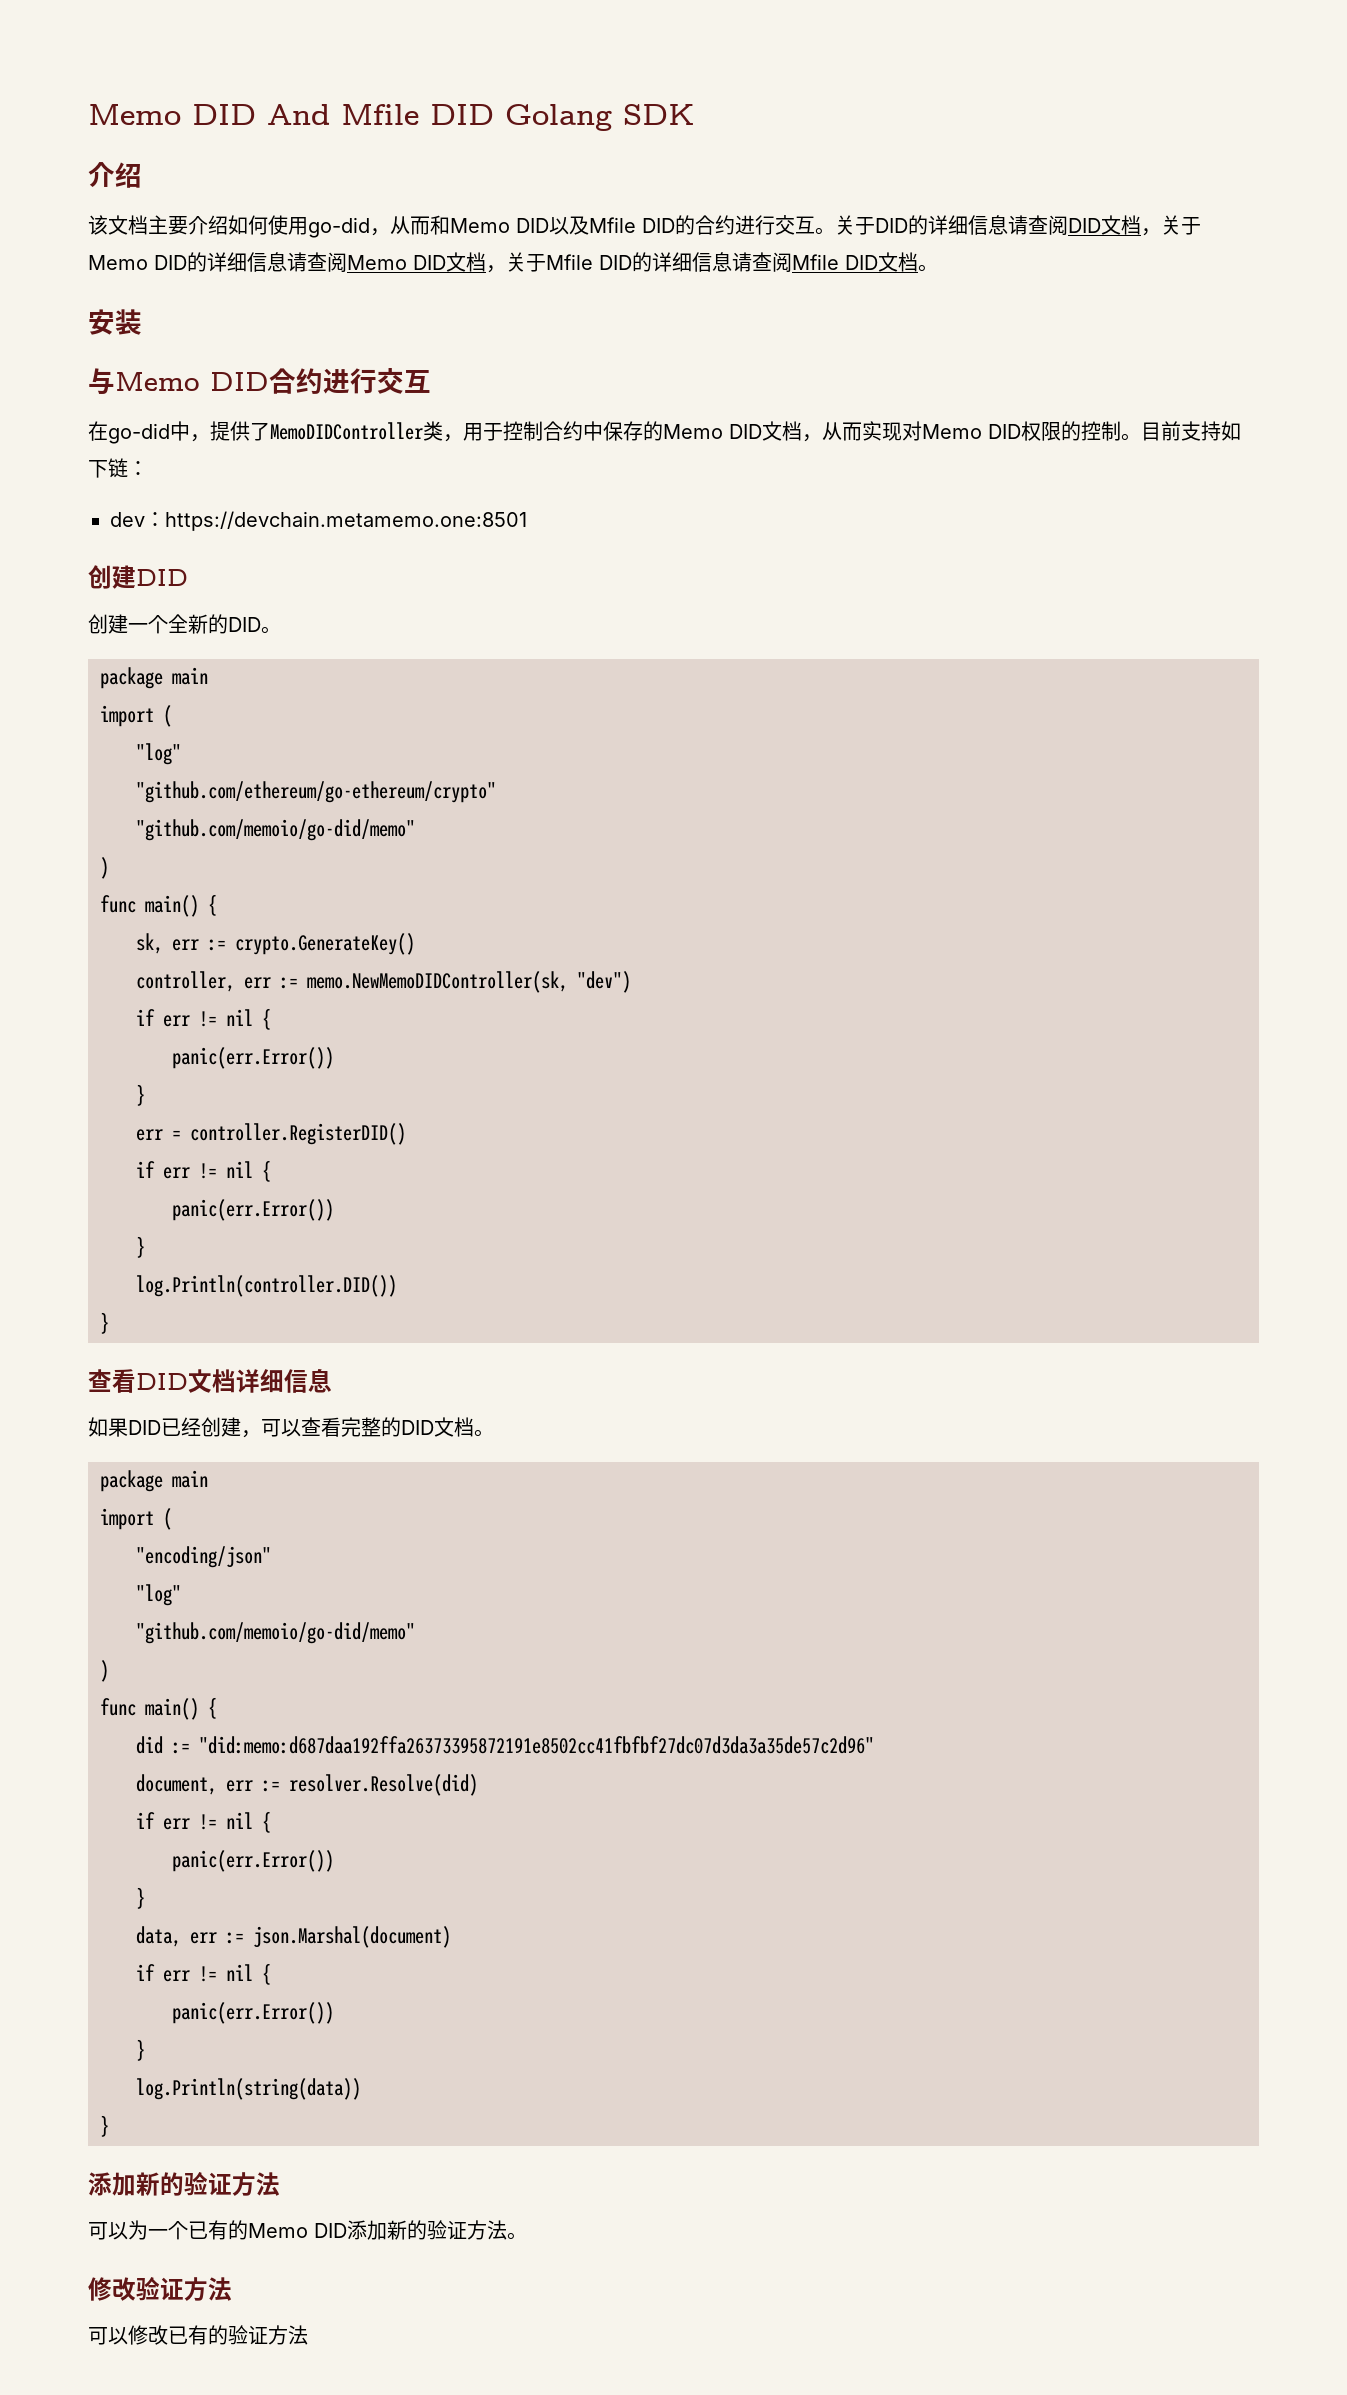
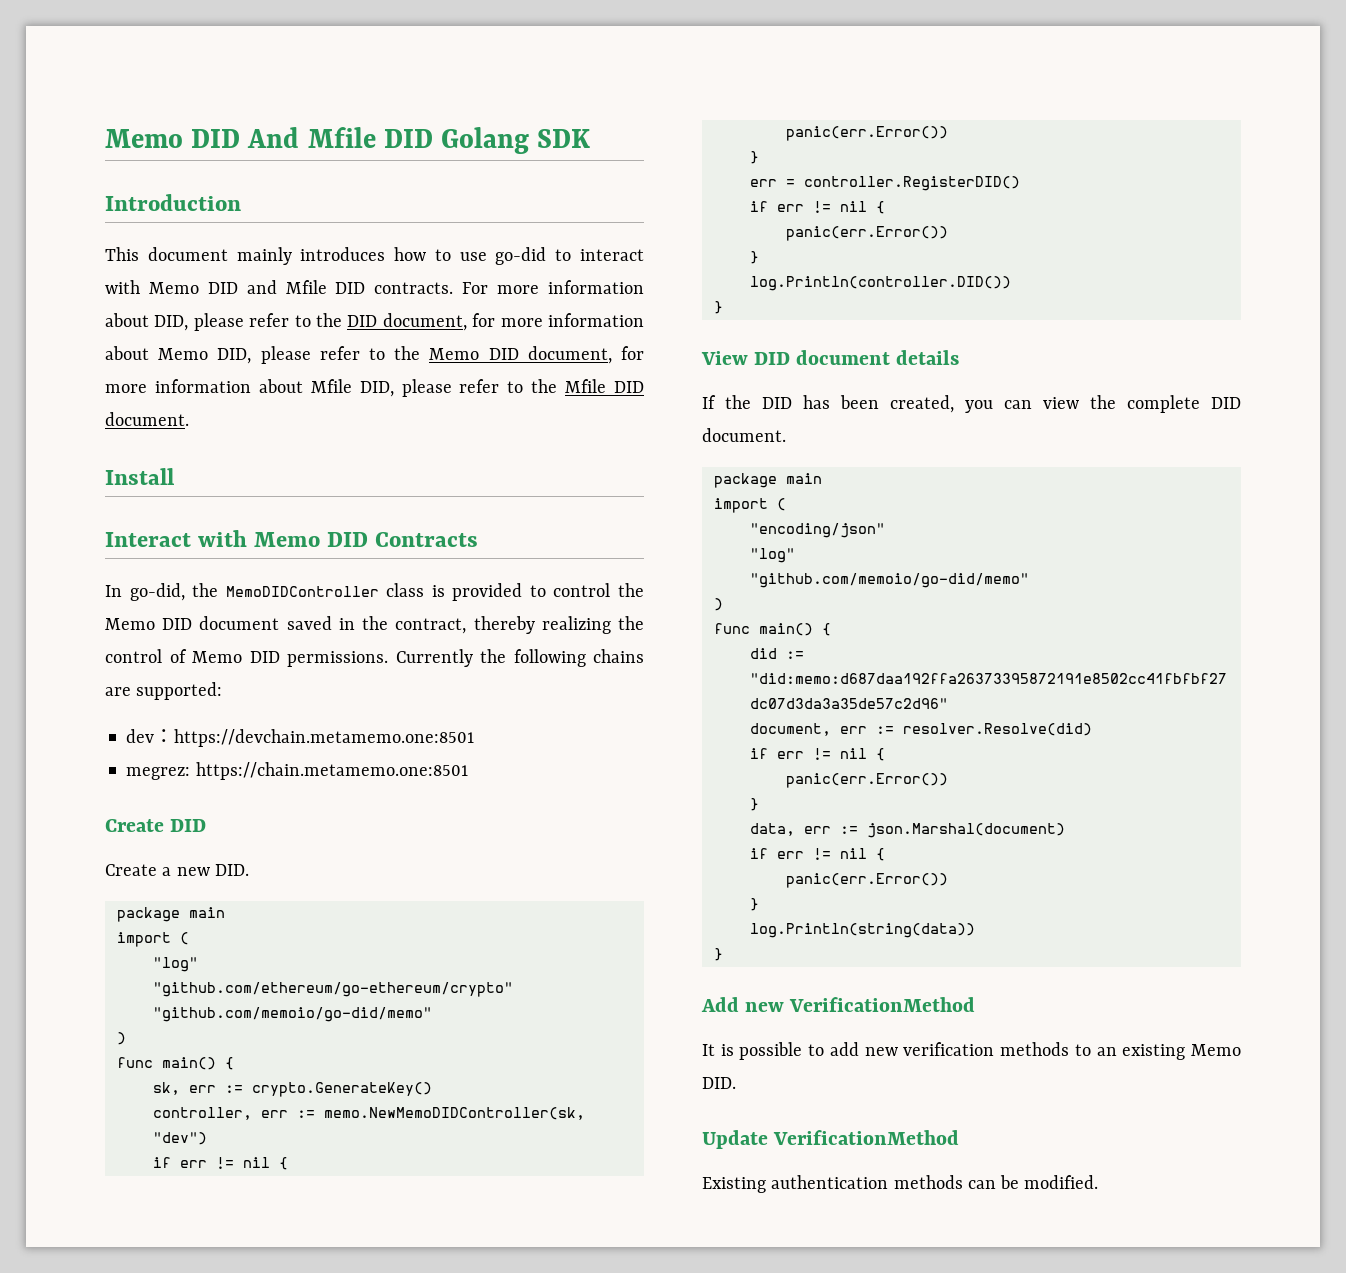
[88,162,142,188] [88,215,1201,238] [88,252,938,273] [88,309,142,335] [88,368,431,395] [88,421,1241,444] [88,458,148,478] [110,511,527,531] [88,565,188,589] [88,614,281,634] 介绍 // 该文档主要介绍如何使用go-did，从而和Memo DID以及Mfile DID的合约进行交互。关于DID的详细信息请查阅DID文档，关于Memo DID的详细信息请查阅Memo DID文档，关于Mfile DID的详细信息请查阅Mfile DID文档。 // 安装 // 与Memo DID合约进行交互 // 在go-did中，提供了MemoDIDController类，用于控制合约中保存的Memo DID文档，从而实现对Memo DID权限的控制。目前支持如下链： // dev：https://devchain.metamemo.one:8501 // 创建DID // 创建一个全新的DID。 -> [105,194,241,211] [105,247,644,265] [105,280,645,294] [105,313,644,331] [105,346,644,364] [105,379,644,397] [105,412,189,426] [105,468,174,485] [105,530,479,547] [105,583,644,601] [105,616,644,634] [105,649,644,667] [105,682,223,700] [126,729,475,747] [126,762,468,780] [105,819,207,832] [105,864,249,876] Introduction // This document mainly introduces how to use go-did to interact with Memo DID and Mfile DID contracts. For more information about DID, please refer to the DID document, for more information about Memo DID, please refer to the Memo DID document, for more information about Mfile DID, please refer to the Mfile DID document. // Install // Interact with Memo DID Contracts // In go-did, the MemoDIDController class is provided to control the Memo DID document saved in the contract, thereby realizing the control of Memo DID permissions. Currently the following chains are supported: // dev：https://devchain.metamemo.one:8501 // megrez: https://chain.metamemo.one:8501 // Create DID // Create a new DID.
[88,1368,332,1393] [88,1417,494,1438] 查看DID文档详细信息 // 如果DID已经创建，可以查看完整的DID文档。 -> [701,350,960,365] [702,395,1241,413] [702,428,786,442] View DID document details // If the DID has been created, you can view the complete DID document.
[88,2171,280,2196] [88,2220,527,2240] [88,2276,232,2301] [88,2325,308,2345] 添加新的验证方法 // 可以为一个已有的Memo DID添加新的验证方法。 // 修改验证方法 // 可以修改已有的验证方法 -> [701,997,976,1012] [702,1042,1241,1060] [702,1077,736,1089] [702,1130,960,1149] [702,1175,1099,1193] Add new VerificationMethod // It is possible to add new verification methods to an existing Memo DID. // Update VerificationMethod // Existing authentication methods can be modified.

